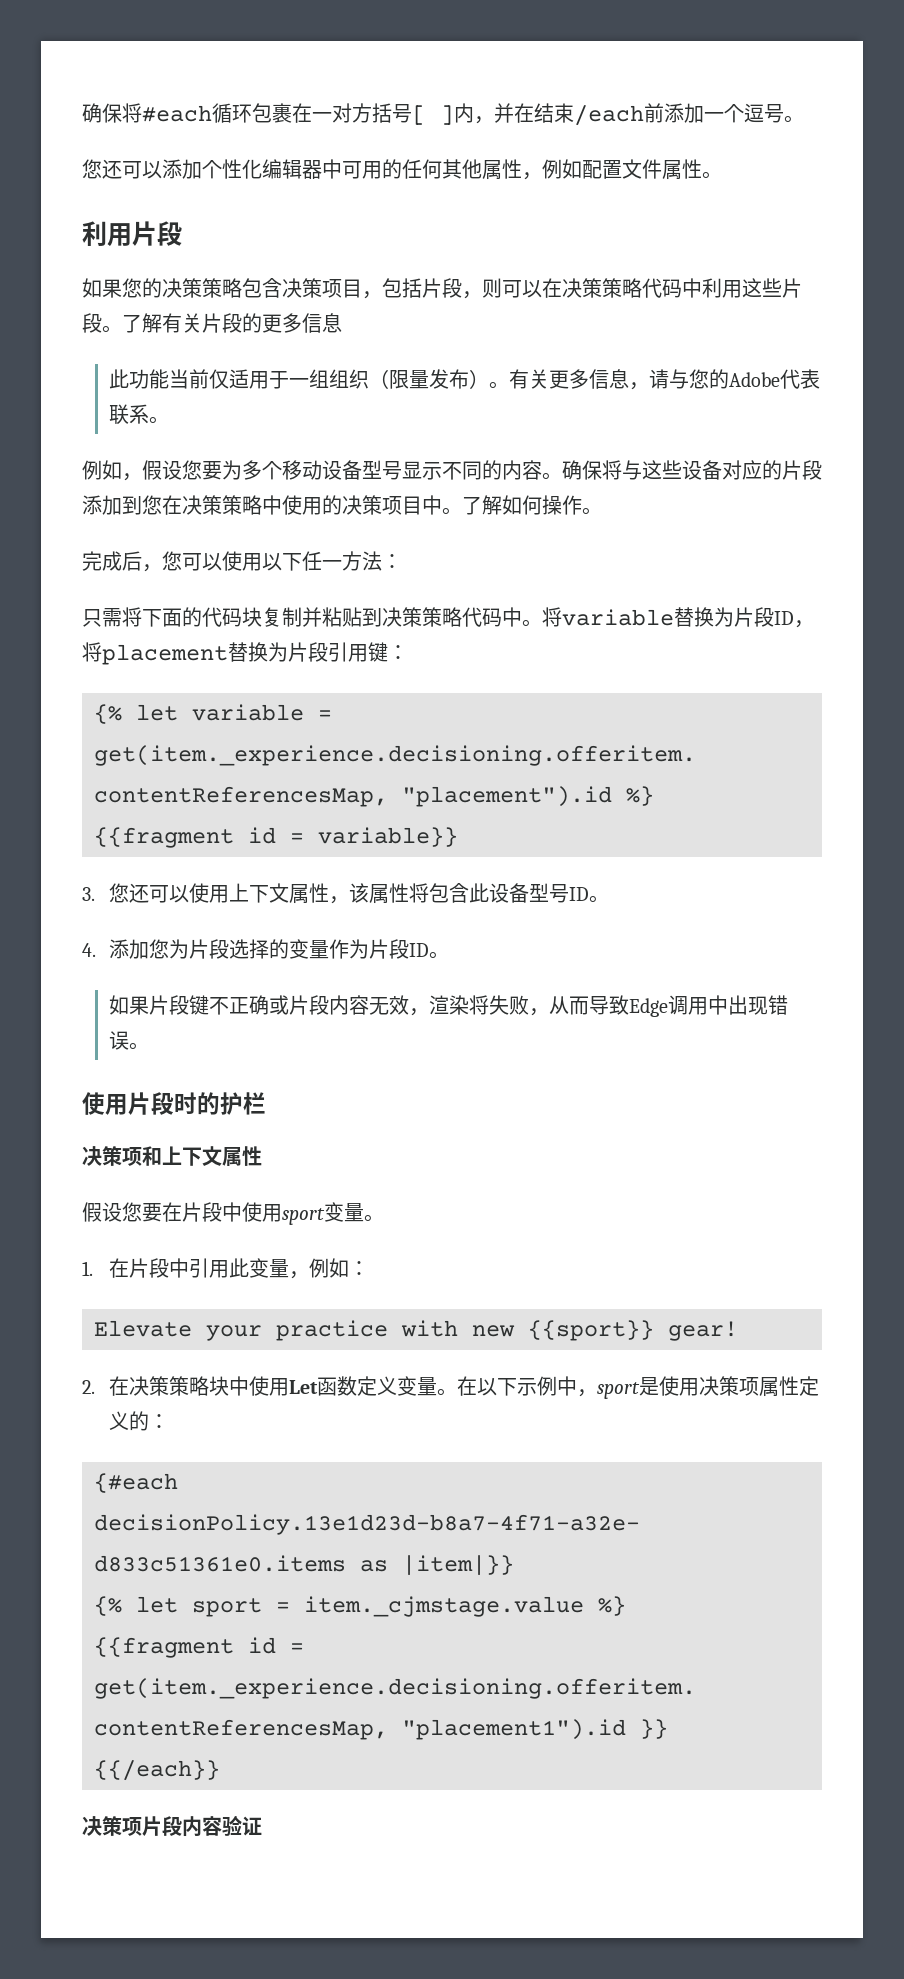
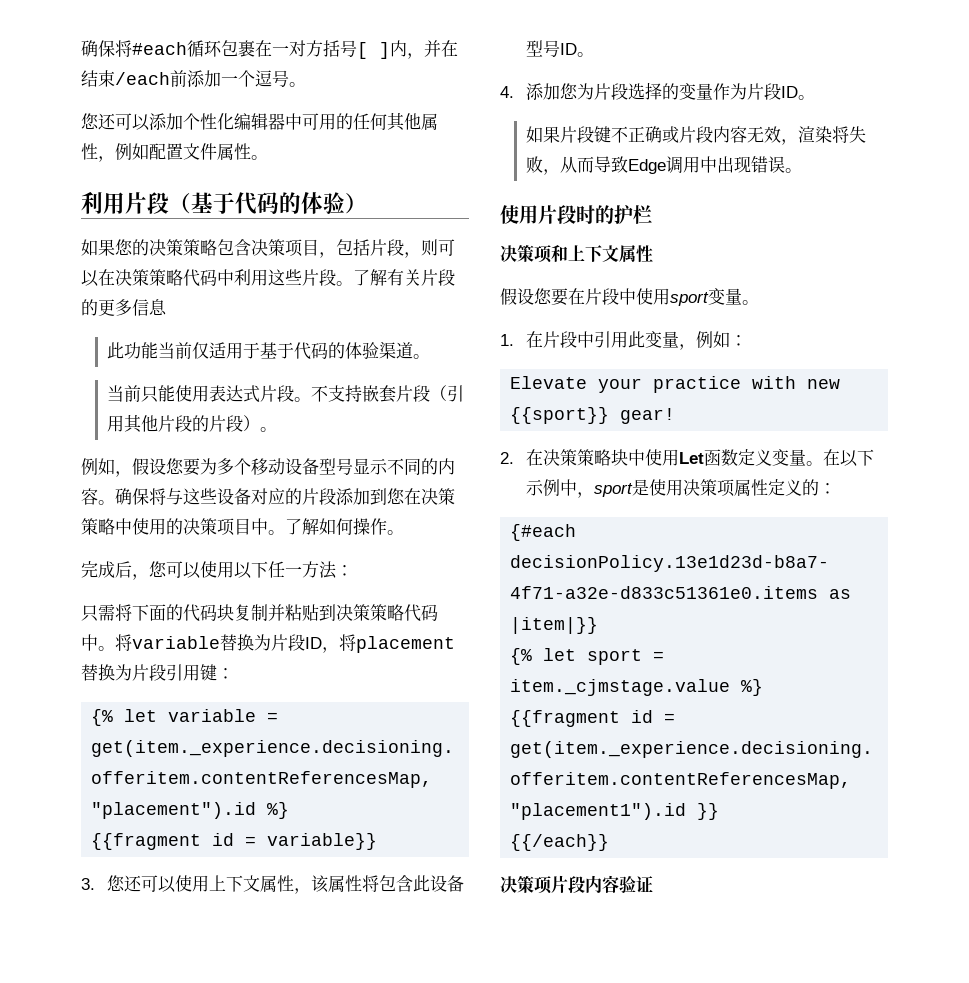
(182, 233) none -> [169,192,367,215] （基于代码的体验）
[288,369,820,390] [108,404,149,425] 一组组织（限量发布）。有关更多信息，请与您的Adobe代表联系 -> [259,342,430,360] [106,385,464,403] [106,414,260,433] 基于代码的体验渠道。 // 当前只能使用表达式片段。不支持嵌套片段（引用其他片段的片段）

